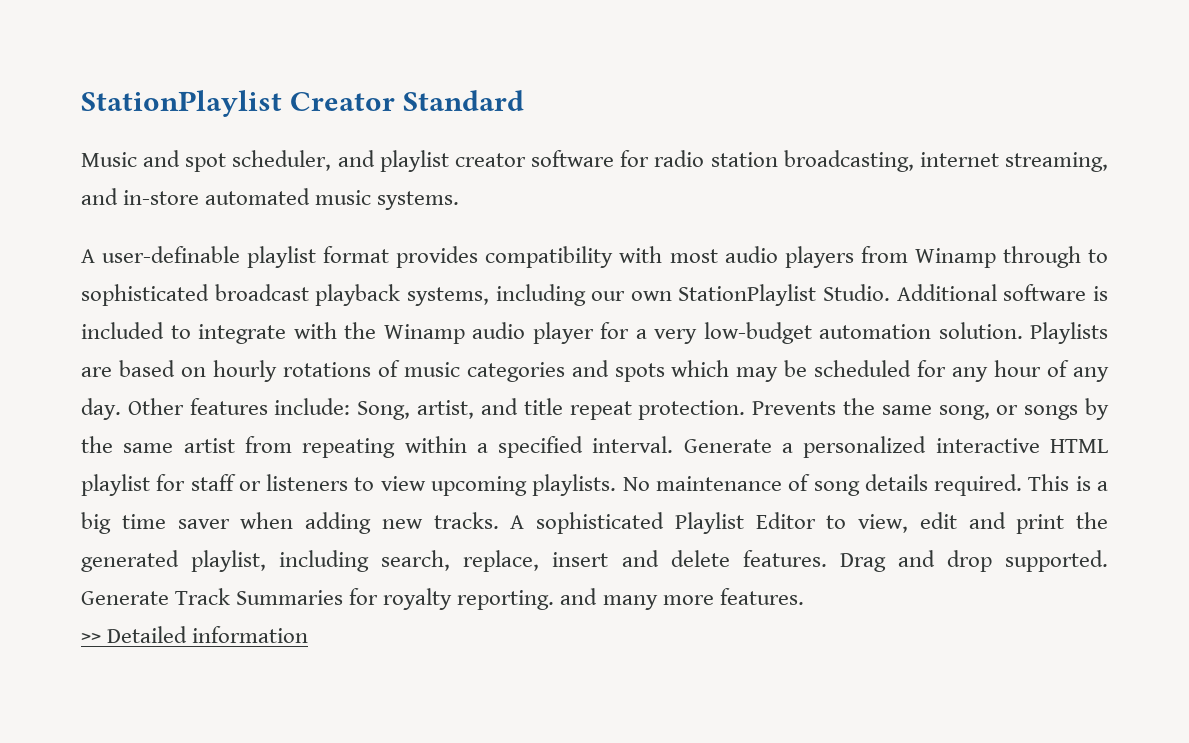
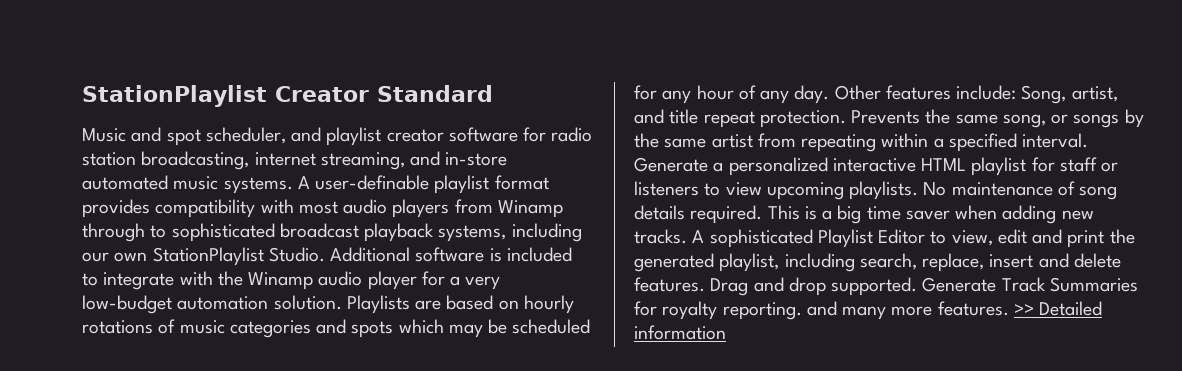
(460, 200) // -> (293, 185) none
(804, 596) // -> (1009, 308) none

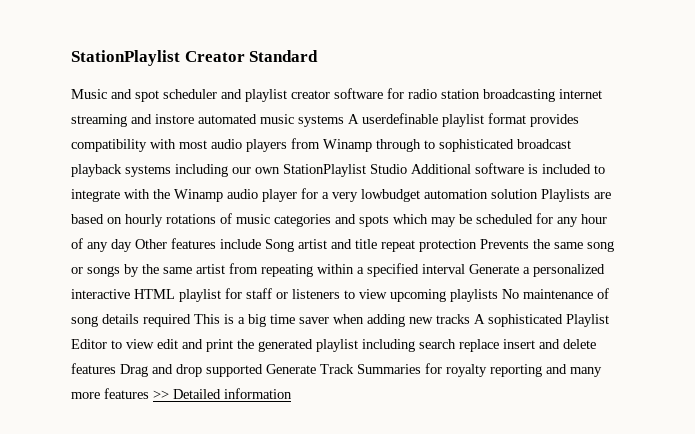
[205,127,286,144] scheduler, -> [163,89,217,99] scheduler
[141,151,508,170] [82,175,430,194] broadcasting, internet streaming, and in-store automated music systems. A user-definable -> [483,89,602,102] [71,113,438,127] broadcasting internet streaming and instore automated music systems A userdefinable
[438,225,507,242] systems, -> [125,165,171,177] systems
[268,247,325,262] Studio. -> [370,164,407,174] Studio
[82,295,342,314] low-budget automation solution. -> [361,189,538,202] lowbudget automation solution
[794,85,830,104] day. -> [111,239,132,252] day
[956,85,1118,104] include: Song, artist, -> [220,239,327,252] include Song artist
[759,110,846,128] protection. -> [419,239,477,252] protection
[1002,114,1046,128] song, -> [587,241,614,252] song
[1022,133,1089,148] interval. -> [422,264,465,274] interval
[849,181,919,200] playlists. -> [450,289,498,302] playlists
[690,205,763,224] required. -> [143,314,191,327] required
[634,229,687,244] tracks. -> [436,314,470,324] tracks
[951,230,993,246] view, -> [126,339,154,349] view
[719,253,985,272] playlist, including search, replace, -> [316,339,499,352] playlist including search replace
[634,277,705,292] features. -> [71,363,116,374] features
[831,277,918,296] supported. -> [206,364,263,377] supported
[722,302,802,320] reporting. -> [490,364,542,377] reporting
[937,301,1009,316] features. -> [104,388,149,399] features

